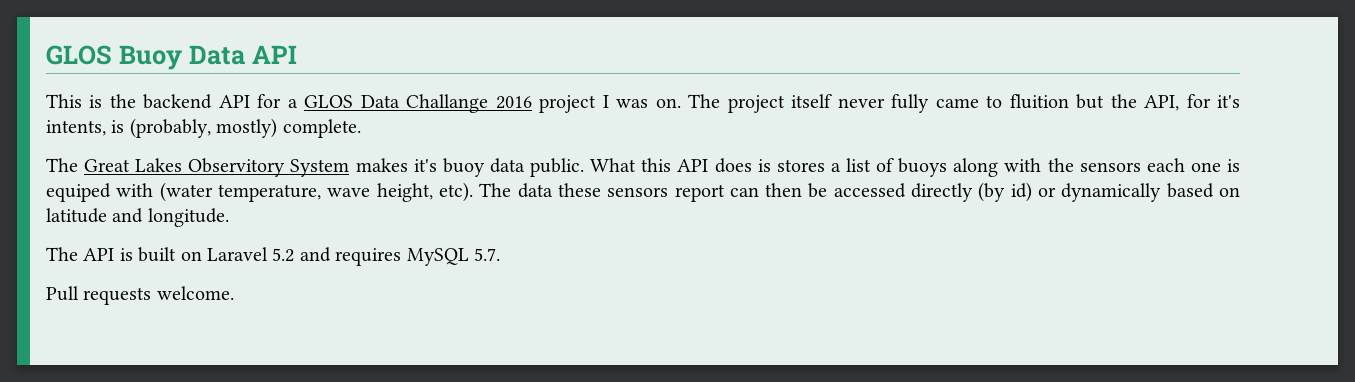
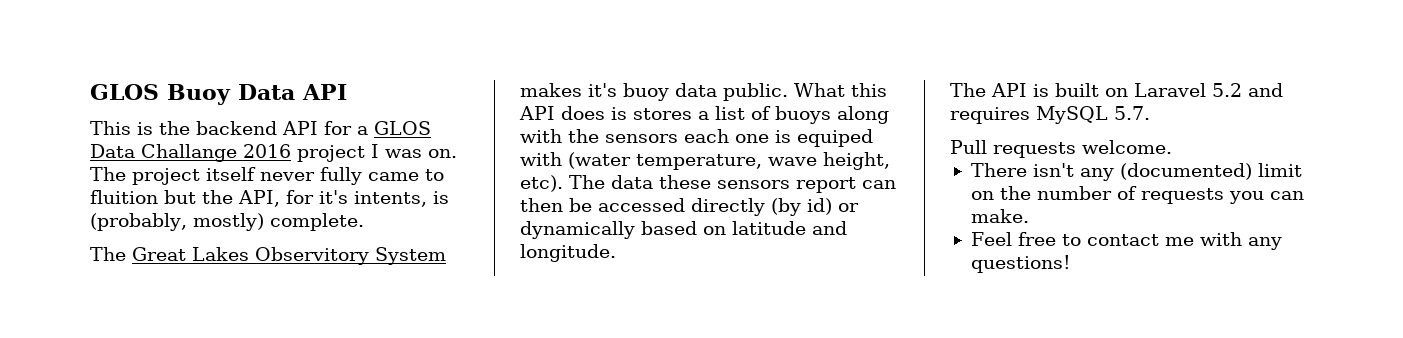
(234, 293) none -> [970,163,1302,181] [970,186,1304,204] [970,209,1029,223] [970,232,1282,250] [970,255,1071,273] // There isn't any (documented) limit on the number of requests you can make. // Feel free to contact me with any questions!

